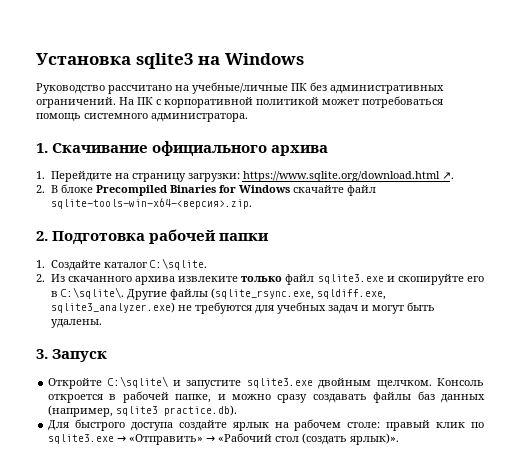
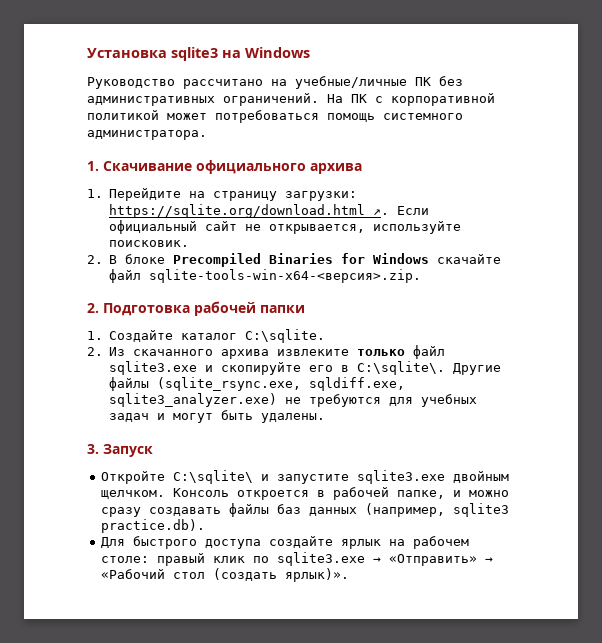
[242,171,440,182] https://www.sqlite.org/download.html -> [109,204,366,218] https://sqlite.org/download.html
(454, 175) none -> [397,206,430,215] [109,220,462,234] [109,240,190,247] Если официальный сайт не открывается, используйте поисковик.

